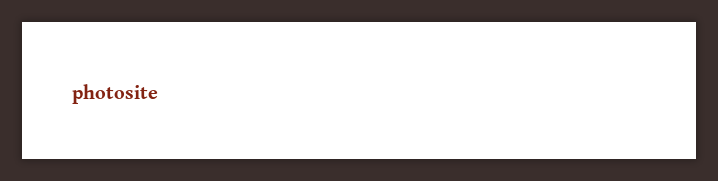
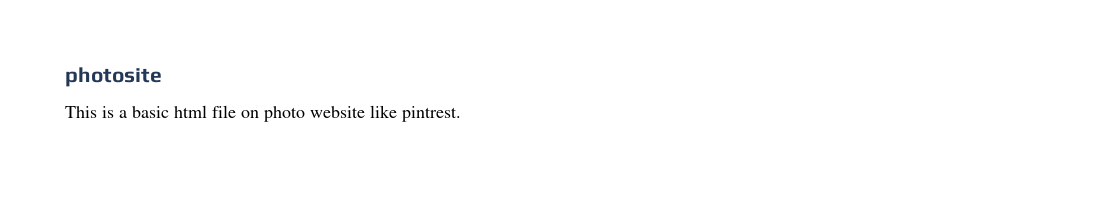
(158, 94) none -> [65,105,461,122] // This is a basic html file on photo website like pintrest.

